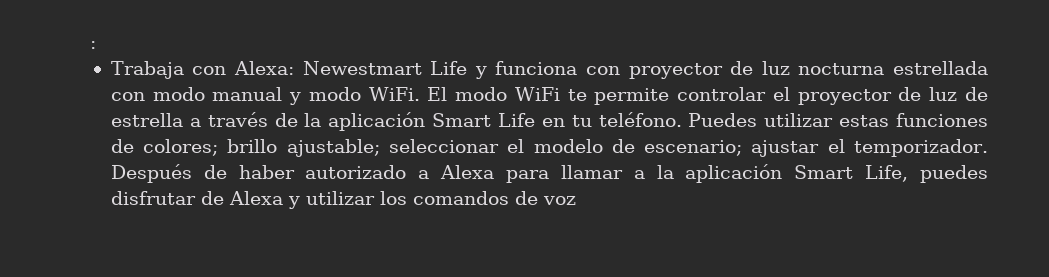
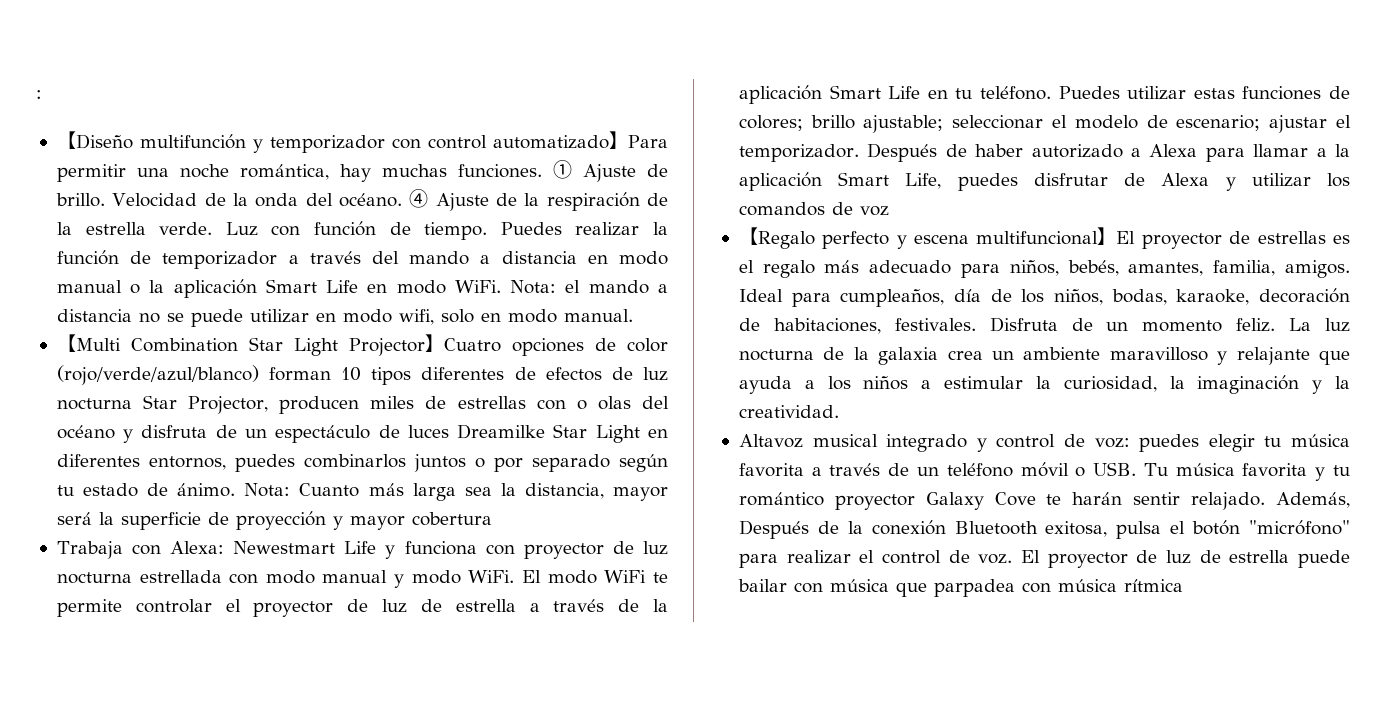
(96, 45) none -> [56,131,668,153] [56,160,668,182] [55,189,668,211] [56,221,669,240] [56,250,668,269] [56,279,668,298] [56,309,633,327] [56,334,668,356] [56,365,668,385] [56,395,669,414] [56,424,668,443] [56,454,668,472] [56,483,669,501] [56,511,492,530] // 【Diseño multifunción y temporizador con control automatizado】Para permitir una noche romántica, hay muchas funciones. ① Ajuste de brillo. Velocidad de la onda del océano. ④ Ajuste de la respiración de la estrella verde. Luz con función de tiempo. Puedes realizar la función de temporizador a través del mando a distancia en modo manual o la aplicación Smart Life en modo WiFi. Nota: el mando a distancia no se puede utilizar en modo wifi, solo en modo manual. // 【Multi Combination Star Light Projector】Cuatro opciones de color (rojo/verde/azul/blanco) forman 10 tipos diferentes de efectos de luz nocturna Star Projector, producen miles de estrellas con o olas del océano y disfruta de un espectáculo de luces Dreamilke Star Light en diferentes entornos, puedes combinarlos juntos o por separado según tu estado de ánimo. Nota: Cuanto más larga sea la distancia, mayor será la superficie de proyección y mayor cobertura
(576, 200) none -> [738,227,1350,249] [738,260,1350,278] [738,288,1350,307] [738,317,1350,334] [738,347,1350,365] [738,375,1350,394] [738,405,839,418] [738,434,1350,452] [738,462,1350,481] [738,492,1350,510] [738,520,1350,539] [738,550,1350,568] [737,579,1183,597] // 【Regalo perfecto y escena multifuncional】El proyector de estrellas es el regalo más adecuado para niños, bebés, amantes, familia, amigos. Ideal para cumpleaños, día de los niños, bodas, karaoke, decoración de habitaciones, festivales. Disfruta de un momento feliz. La luz nocturna de la galaxia crea un ambiente maravilloso y relajante que ayuda a los niños a estimular la curiosidad, la imaginación y la creatividad. // Altavoz musical integrado y control de voz: puedes elegir tu música favorita a través de un teléfono móvil o USB. Tu música favorita y tu romántico proyector Galaxy Cove te harán sentir relajado. Además, Después de la conexión Bluetooth exitosa, pulsa el botón "micrófono" para realizar el control de voz. El proyector de luz de estrella puede bailar con música que parpadea con música rítmica

